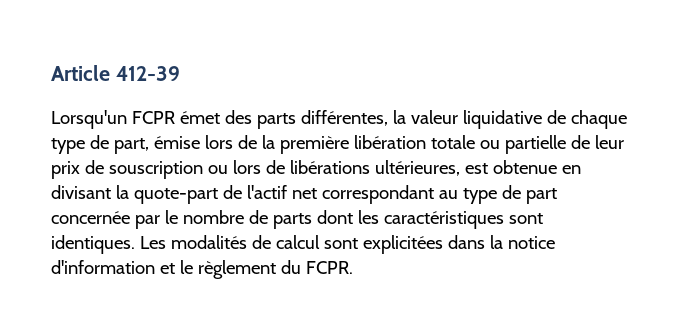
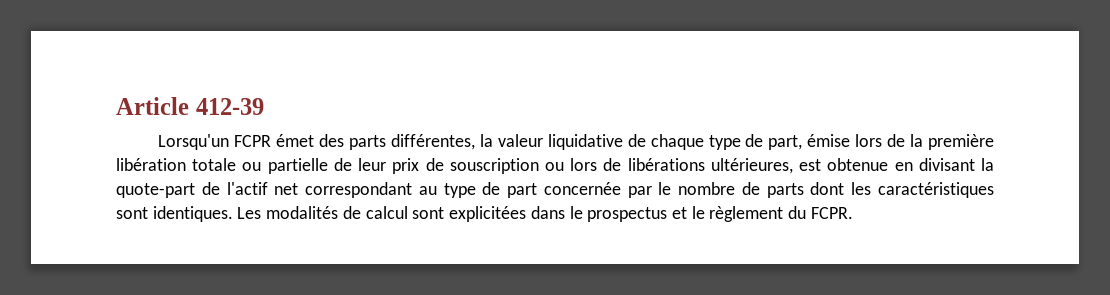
[489,235,555,249] [51,260,155,274] la notice d'information -> [569,206,668,222] le prospectus

